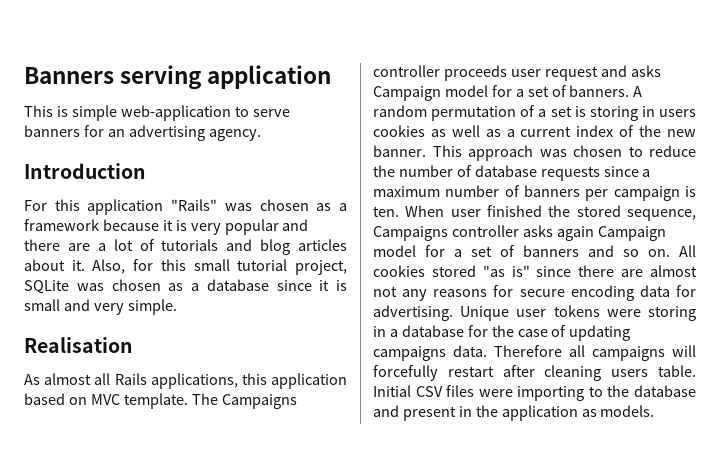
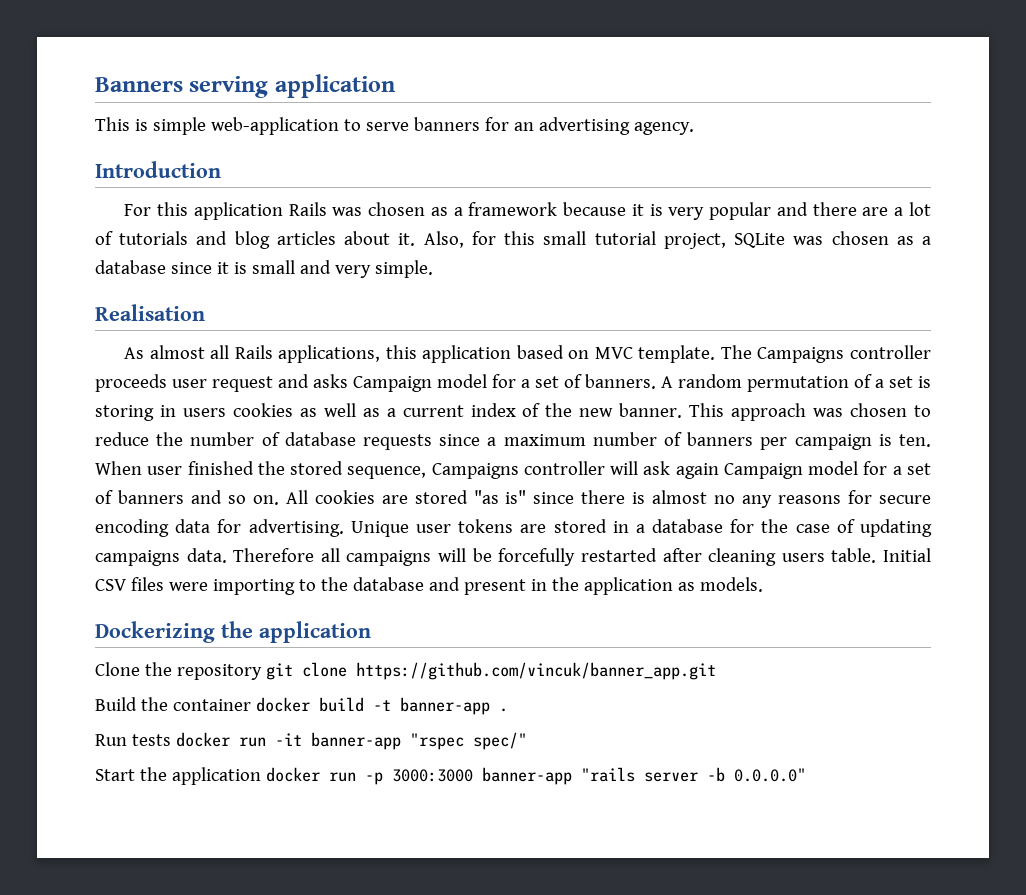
[171,199,218,211] "Rails" -> [288,202,327,216] Rails
[522,225,553,237] asks -> [610,461,671,475] will ask
(425, 271) none -> [381,495,408,504] are
[621,265,697,277] [373,286,397,297] are almost not -> [632,490,736,504] is almost no
[606,306,696,321] were storing -> [520,519,607,533] are stored
[373,365,494,381] forcefully restart -> [472,548,657,566] be forcefully restarted
(655, 411) none -> [95,621,371,643] [95,662,716,680] [95,697,508,715] [95,732,527,750] [95,767,806,785] // Dockerizing the application // Clone the repository git clone https://github.com/vincuk/banner_app.git // Build the container docker build -t banner-app . // Run tests docker run -it banner-app "rspec spec/" // Start the application docker run -p 3000:3000 banner-app "rails server -b 0.0.0.0"

